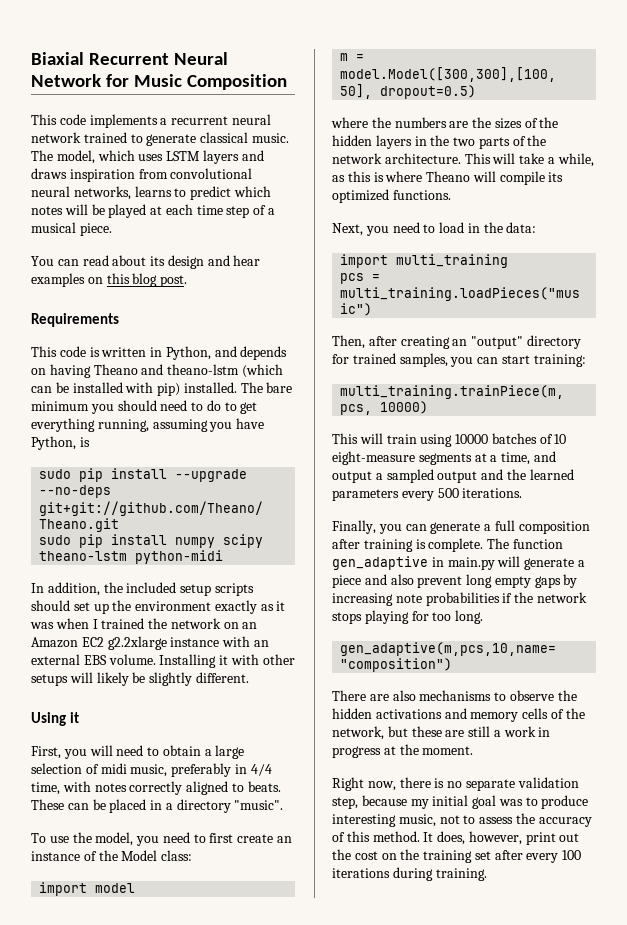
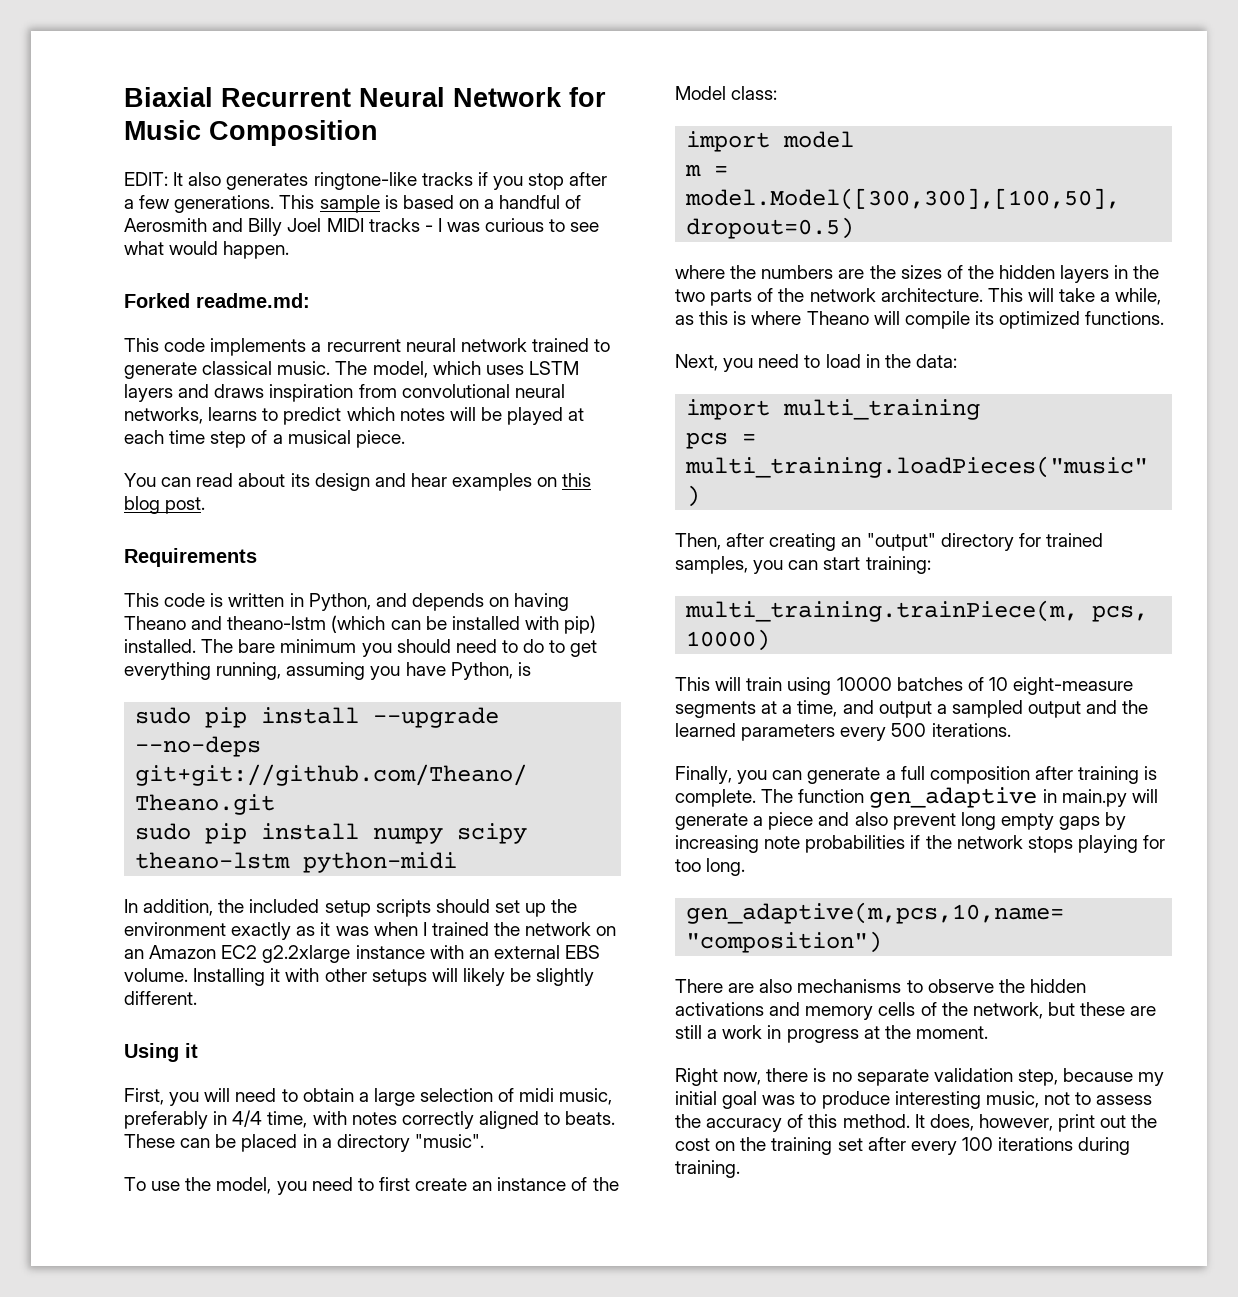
(287, 82) none -> [124,172,608,190] [124,195,582,213] [124,218,600,236] [124,241,290,259] [124,293,310,308] // EDIT: It also generates ringtone-like tracks if you stop after a few generations. This sample is based on a handful of Aerosmith and Billy Joel MIDI tracks - I was curious to see what would happen. // Forked readme.md:

